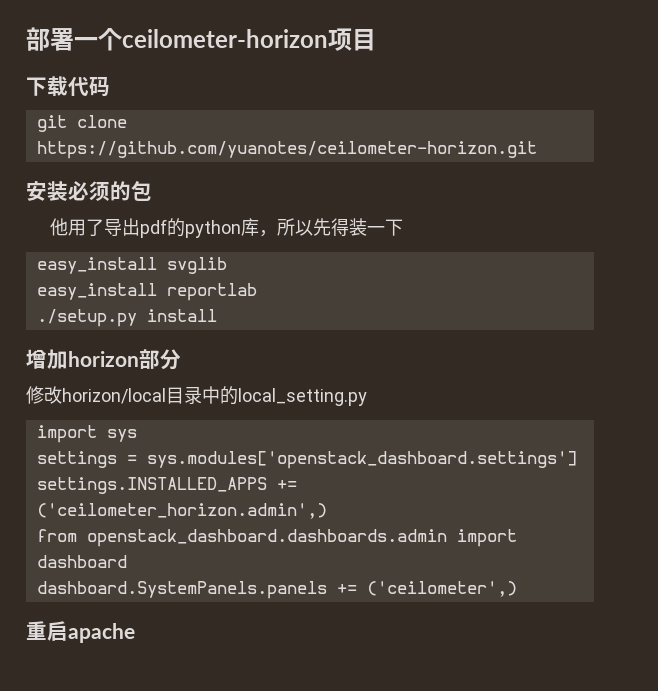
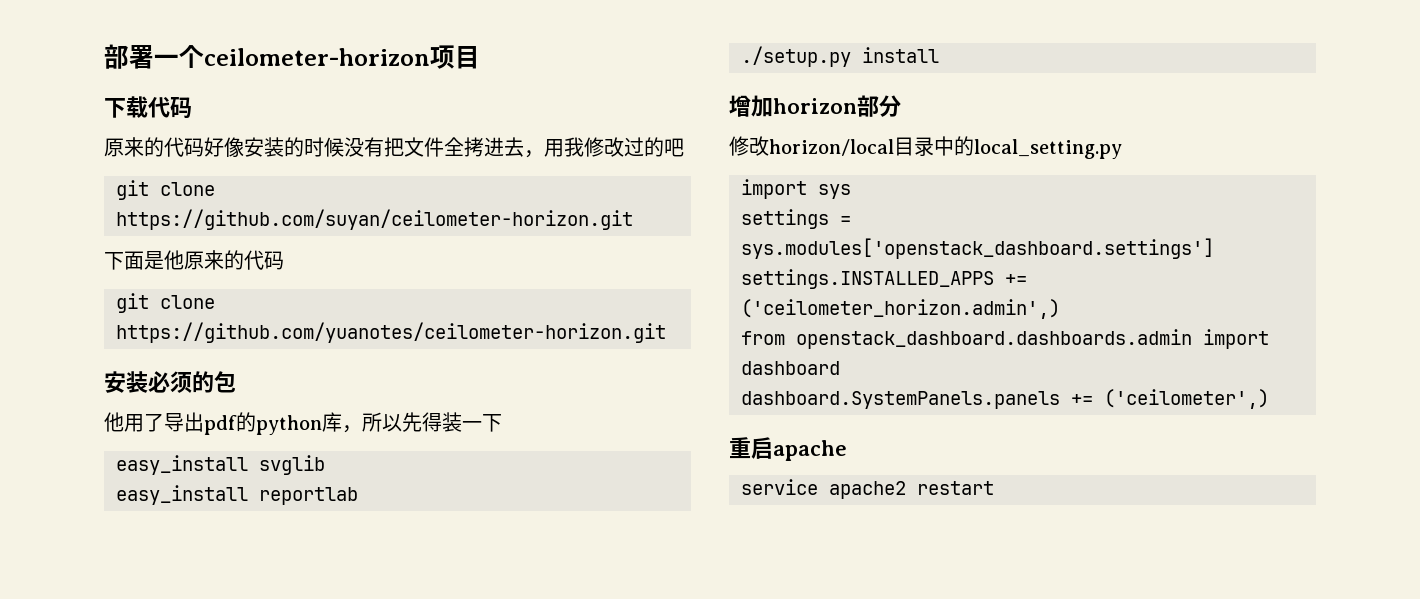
(110, 86) none -> [104,137,684,158] [116,180,215,200] [116,209,633,230] [104,250,284,270] // 原来的代码好像安装的时候没有把文件全拷进去，用我修改过的吧 // git clone https://github.com/suyan/ceilometer-horizon.git // 下面是他原来的代码
(135, 633) none -> [741,479,994,499] // service apache2 restart

